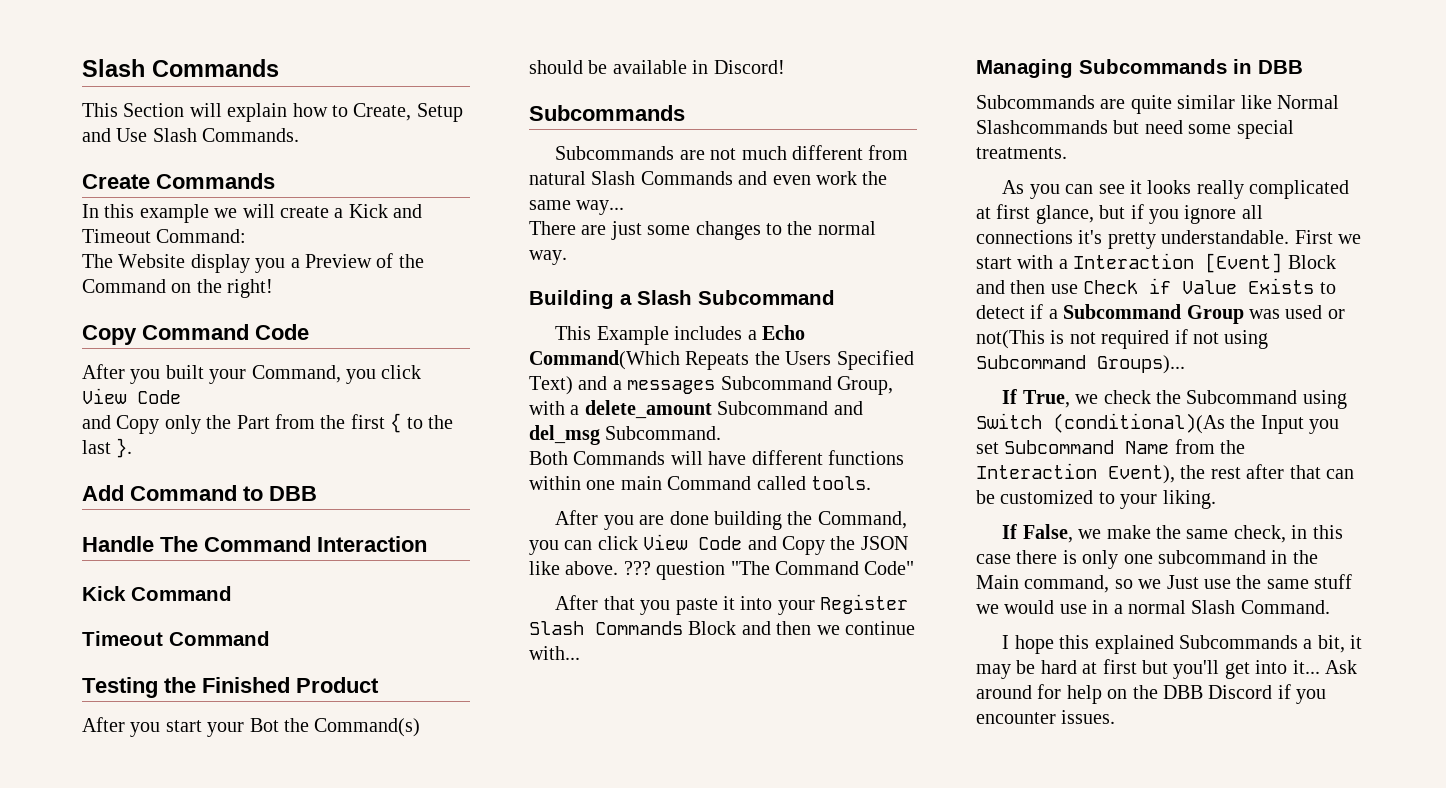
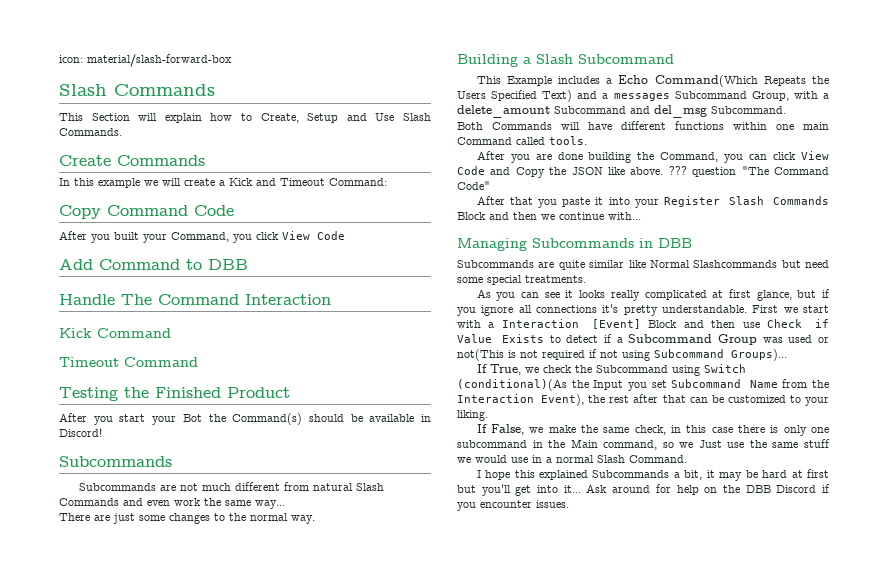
(82, 68) none -> [59,54,232,67] icon: material/slash-forward-box //
[82,253,424,273] [82,279,274,298] // The Website display you a Preview of the Command on the right! -> (387, 182) none
[82,413,453,434] [82,438,133,458] // and Copy only the Part from the first { to the last }. -> (345, 235) none

